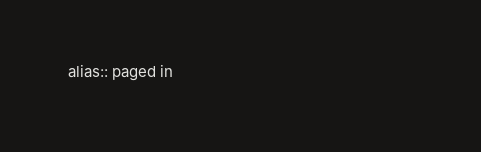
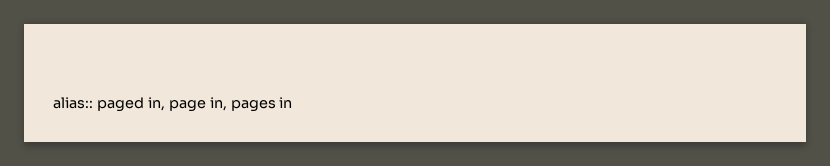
(157, 73) none -> [147,97,276,112] in, page in, pages

